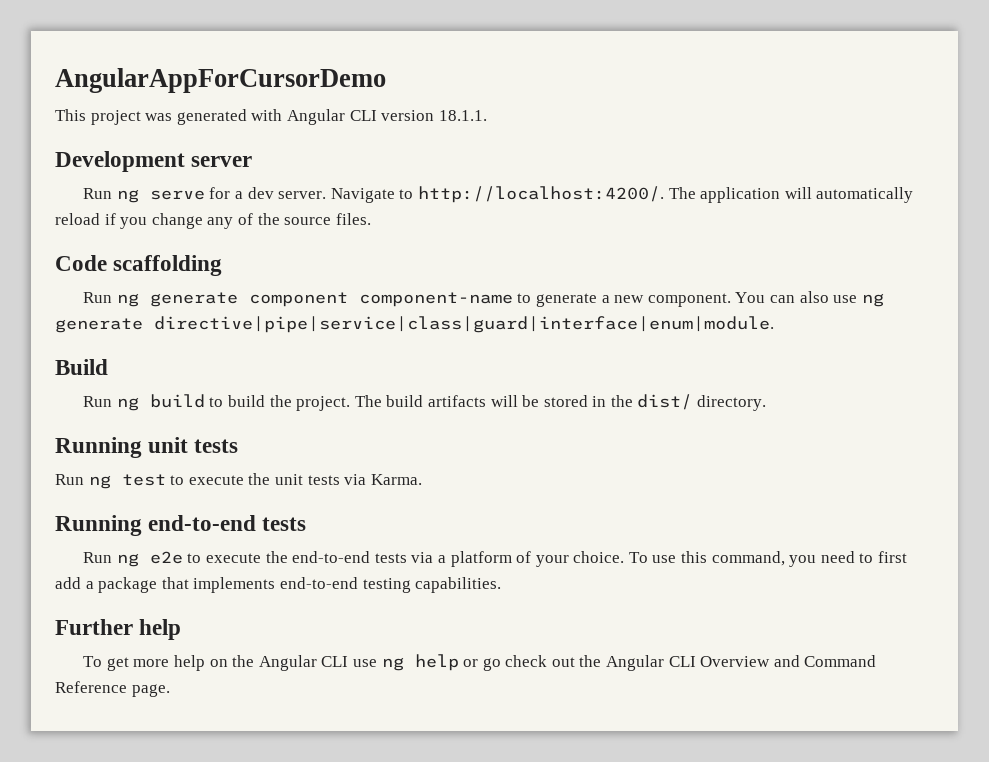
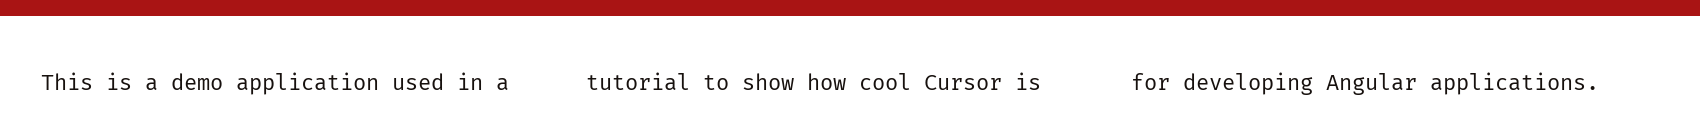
[55,68,386,93] [55,109,487,125] [55,151,253,172] [83,186,914,203] [55,213,371,229] [55,255,223,276] [83,291,884,307] [55,316,774,333] [55,359,108,375] [83,394,767,411] [55,437,239,458] [55,473,422,489] [55,515,307,536] [83,551,908,567] [55,577,502,593] [55,619,182,640] [83,654,877,671] [55,681,170,697] AngularAppForCursorDemo // This project was generated with Angular CLI version 18.1.1. // Development server // Run ng serve for a dev server. Navigate to http://localhost:4200/. The application will automatically reload if you change any of the source files. // Code scaffolding // Run ng generate component component-name to generate a new component. You can also use ng generate directive|pipe|service|class|guard|interface|enum|module. // Build // Run ng build to build the project. The build artifacts will be stored in the dist/ directory. // Running unit tests // Run ng test to execute the unit tests via Karma. // Running end-to-end tests // Run ng e2e to execute the end-to-end tests via a platform of your choice. To use this command, you need to first add a package that implements end-to-end testing capabilities. // Further help // To get more help on the Angular CLI use ng help or go check out the Angular CLI Overview and Command Reference page. -> [41,72,1599,95] This is a demo application used in a tutorial to show how cool Cursor is for developing Angular applications.

